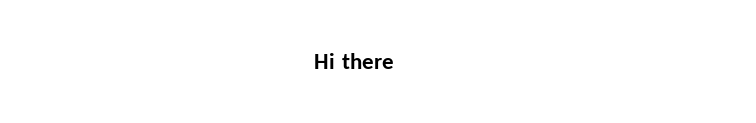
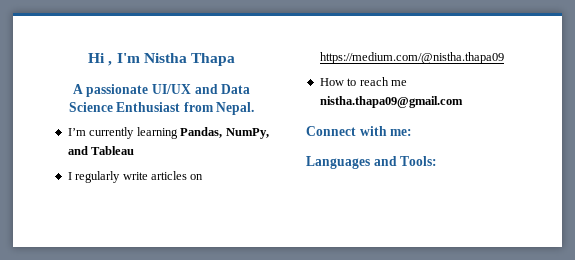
[341,53,394,69] there -> [108,53,235,66] [72,84,251,97] [68,102,255,115] [67,127,269,139] [67,146,135,155] [67,171,204,183] [319,52,504,64] [319,77,407,86] [319,96,463,108] [306,126,413,136] [306,156,438,169] , I'm Nistha Thapa // A passionate UI/UX and Data Science Enthusiast from Nepal. // I’m currently learning Pandas, NumPy, and Tableau // I regularly write articles on https://medium.com/@nistha.thapa09 // How to reach me nistha.thapa09@gmail.com // Connect with me: // Languages and Tools:

